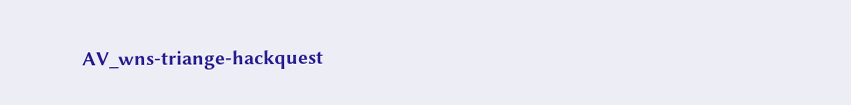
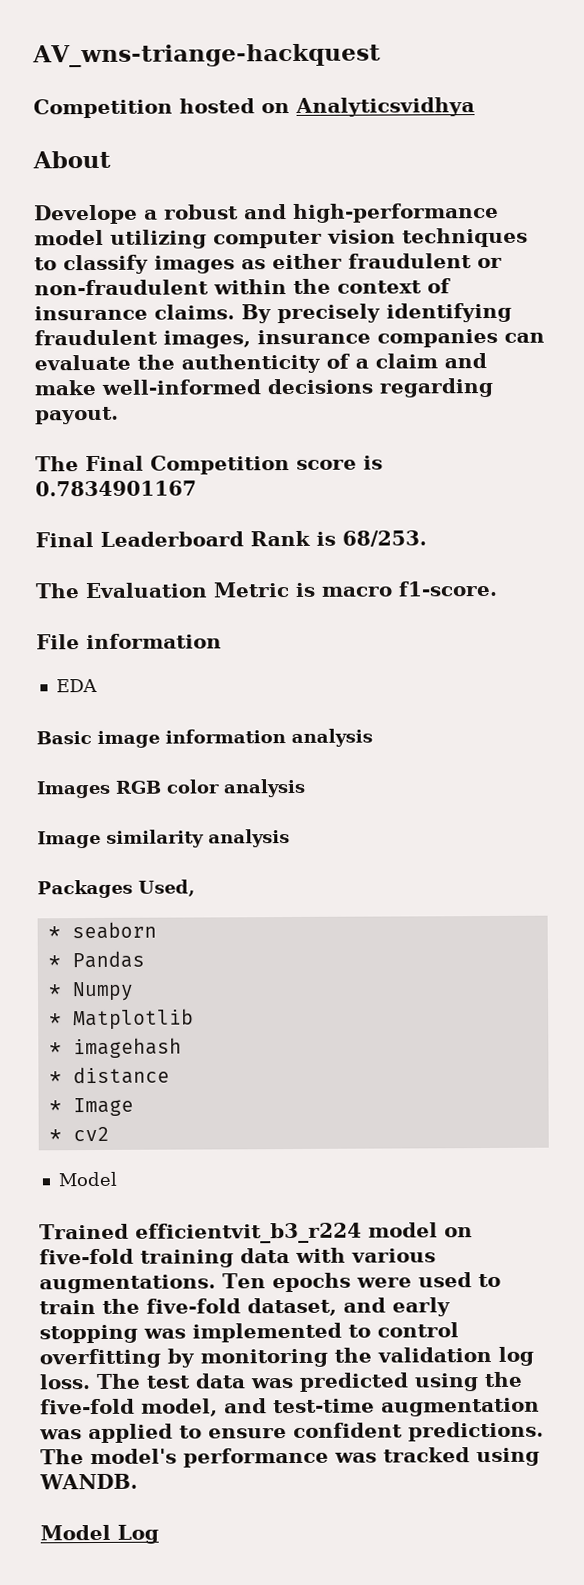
(324, 60) none -> [33,97,475,119] [32,150,111,169] [34,202,499,225] [34,227,528,249] [34,253,502,275] [34,278,451,296] [34,302,512,324] [34,328,545,349] [34,353,487,374] [34,377,494,398] [35,406,119,425] [35,455,383,475] [35,480,197,497] [35,530,427,548] [35,580,498,599] [36,633,222,650] [55,678,98,693] [36,728,373,748] [36,778,306,799] [37,829,290,849] [37,879,195,899] [47,921,157,940] [47,950,145,969] [47,981,134,1002] [48,1008,194,1031] [48,1037,182,1059] [48,1066,170,1085] [48,1097,134,1117] [48,1126,110,1142] [57,1171,117,1187] [39,1222,473,1244] [39,1247,436,1268] [39,1272,501,1294] [39,1297,451,1317] [39,1322,459,1344] [39,1346,534,1369] [39,1371,523,1392] [40,1397,540,1417] [39,1421,544,1444] [40,1447,540,1468] [39,1473,138,1490] [40,1524,159,1544] // Competition hosted on Analyticsvidhya // About // Develope a robust and high-performance model utilizing computer vision techniques to classify images as either fraudulent or non-fraudulent within the context of insurance claims. By precisely identifying fraudulent images, insurance companies can evaluate the authenticity of a claim and make well-informed decisions regarding payout. // The Final Competition score is 0.7834901167 // Final Leaderboard Rank is 68/253. // The Evaluation Metric is macro f1-score. // File information // EDA // Basic image information analysis // Images RGB color analysis // Image similarity analysis // Packages Used, // * seaborn // * Pandas // * Numpy // * Matplotlib // * imagehash // * distance // * Image // * cv2 // Model // Trained efficientvit_b3_r224 model on five-fold training data with various augmentations. Ten epochs were used to train the five-fold dataset, and early stopping was implemented to control overfitting by monitoring the validation log loss. The test data was predicted using the five-fold model, and test-time augmentation was applied to ensure confident predictions. The model's performance was tracked using WANDB. // Model Log

